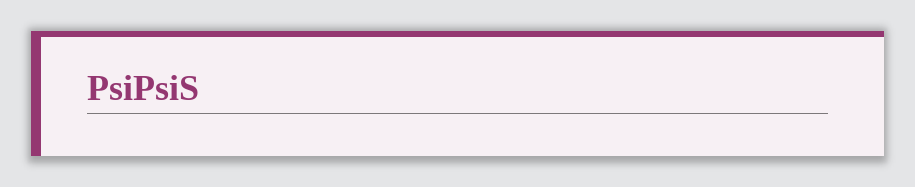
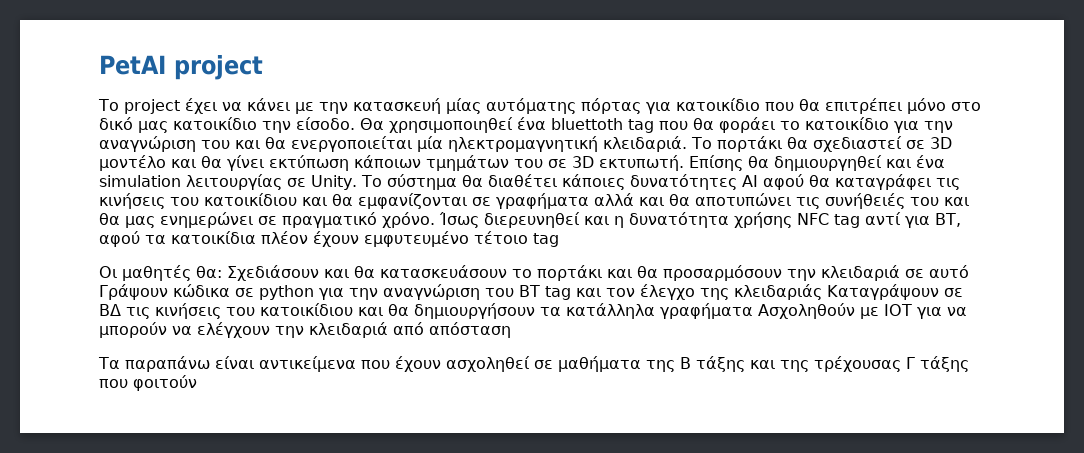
[87,75,199,100] PsiPsiS -> [99,55,263,80] [98,98,981,114] [99,117,953,133] [99,136,952,152] [99,155,945,171] [99,174,960,190] [99,193,969,209] [99,212,961,228] [99,231,559,247] [99,265,969,281] [99,284,963,300] [99,303,967,319] [99,322,511,338] [98,356,969,372] [99,375,197,391] PetAI project // Το project έχει να κάνει με την κατασκευή μίας αυτόματης πόρτας για κατοικίδιο που θα επιτρέπει μόνο στο δικό μας κατοικίδιο την είσοδο. Θα χρησιμοποιηθεί ένα bluettoth tag που θα φοράει το κατοικίδιο για την αναγνώριση του και θα ενεργοποιείται μία ηλεκτρομαγνητική κλειδαριά. Το πορτάκι θα σχεδιαστεί σε 3D μοντέλο και θα γίνει εκτύπωση κάποιων τμημάτων του σε 3D εκτυπωτή. Επίσης θα δημιουργηθεί και ένα simulation λειτουργίας σε Unity. Το σύστημα θα διαθέτει κάποιες δυνατότητες AI αφού θα καταγράφει τις κινήσεις του κατοικίδιου και θα εμφανίζονται σε γραφήματα αλλά και θα αποτυπώνει τις συνήθειές του και θα μας ενημερώνει σε πραγματικό χρόνο. Ίσως διερευνηθεί και η δυνατότητα χρήσης NFC tag αντί για BT, αφού τα κατοικίδια πλέον έχουν εμφυτευμένο τέτοιο tag // Οι μαθητές θα: Σχεδιάσουν και θα κατασκευάσουν το πορτάκι και θα προσαρμόσουν την κλειδαριά σε αυτό Γράψουν κώδικα σε python για την αναγνώριση του BT tag και τον έλεγχο της κλειδαριάς Καταγράψουν σε ΒΔ τις κινήσεις του κατοικίδιου και θα δημιουργήσουν τα κατάλληλα γραφήματα Ασχοληθούν με ΙΟΤ για να μπορούν να ελέγχουν την κλειδαριά από απόσταση // Τα παραπάνω είναι αντικείμενα που έχουν ασχοληθεί σε μαθήματα της Β τάξης και της τρέχουσας Γ τάξης που φοιτούν

